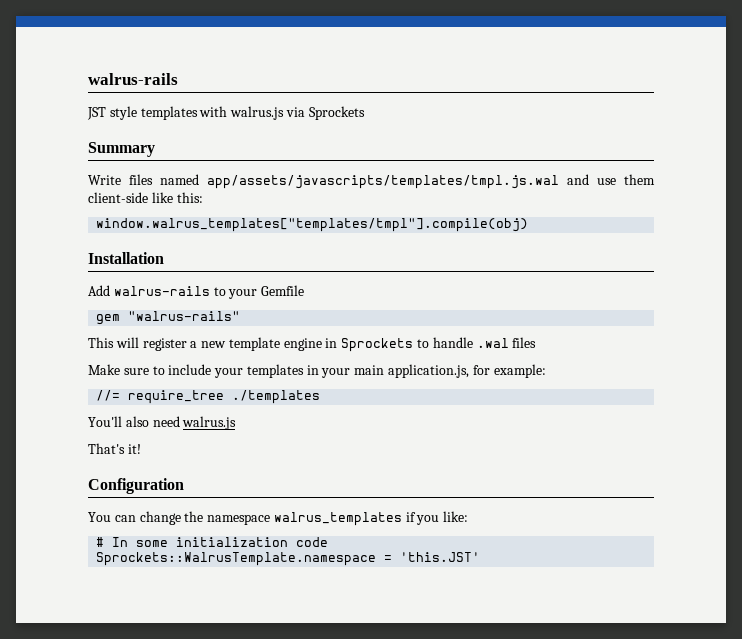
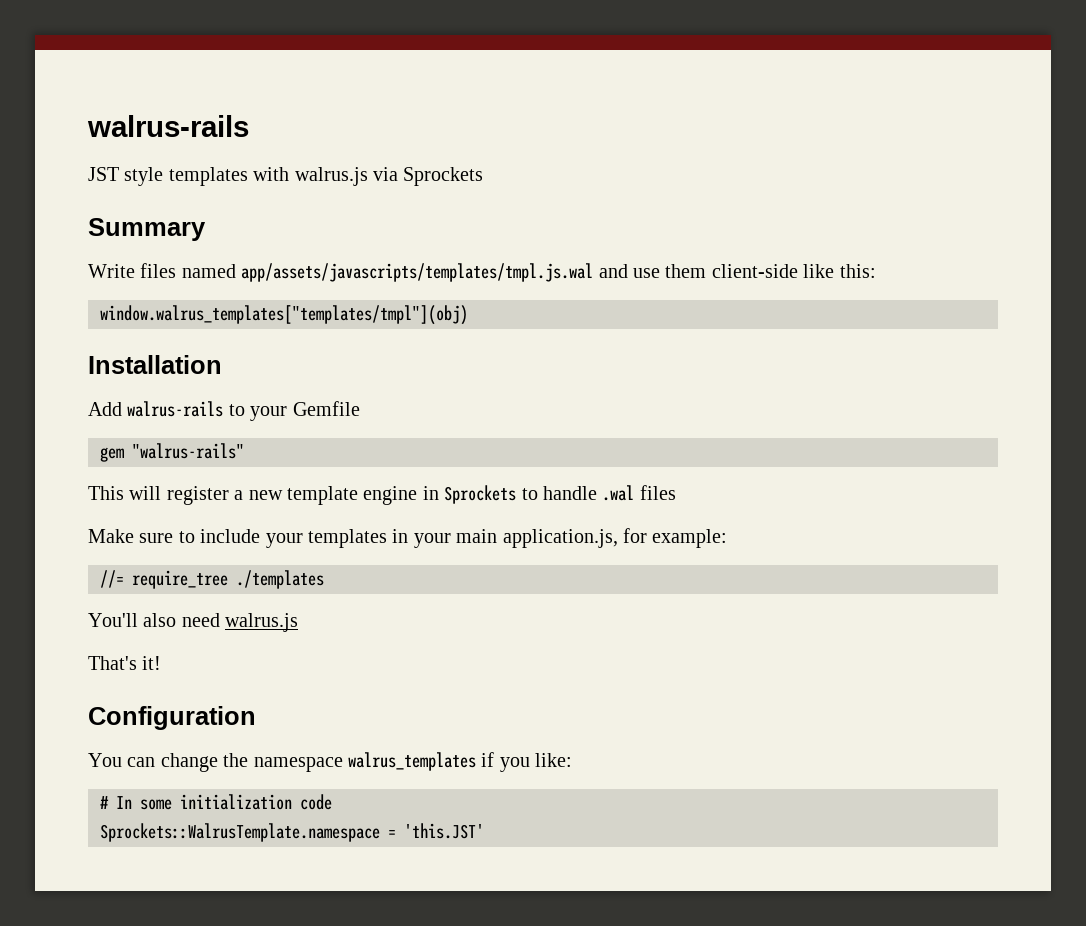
[96,218,529,232] window.walrus_templates["templates/tmpl"].compile(obj) -> [100,305,468,325] window.walrus_templates["templates/tmpl"](obj)

